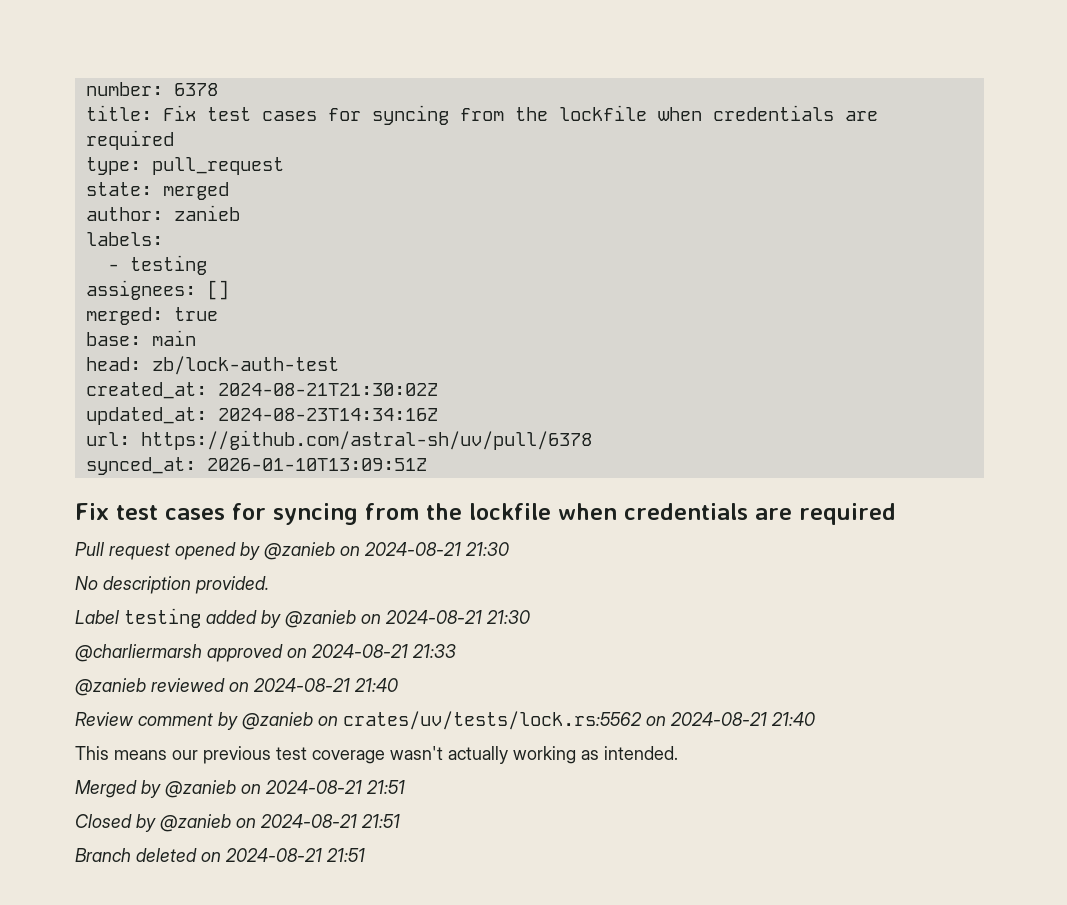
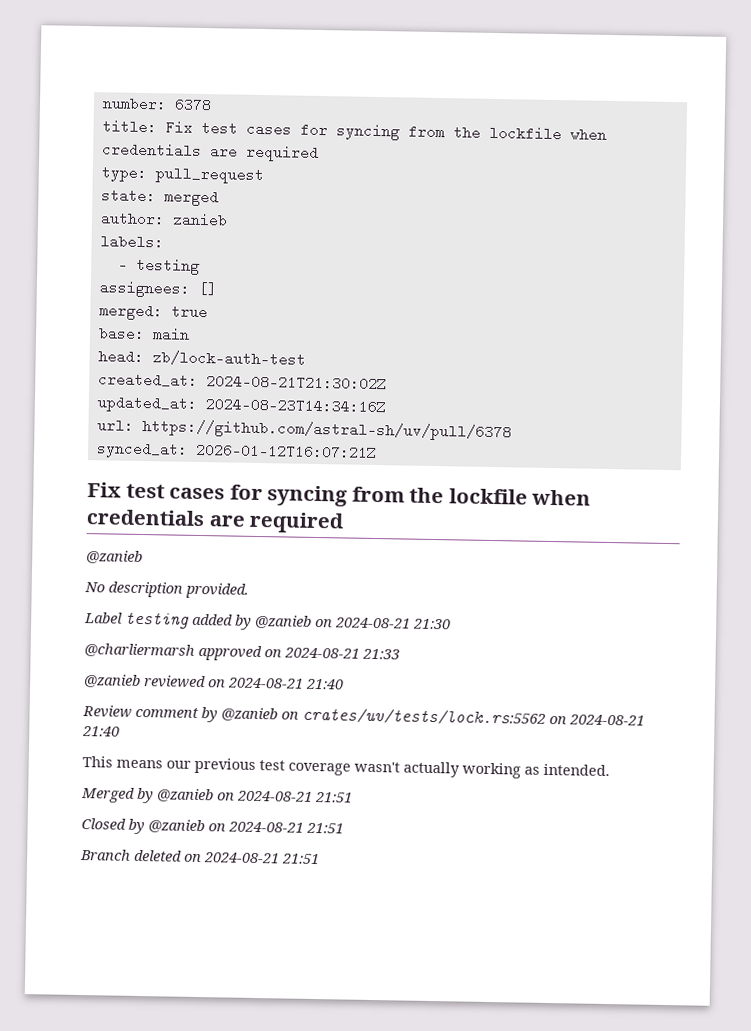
[206,458,427,471] 2026-01-10T13:09:51Z -> [194,442,377,460] 2026-01-12T16:07:21Z
[75,542,510,560] Pull request opened by @zanieb on 2024-08-21 21:30 -> [86,550,143,565] @zanieb

